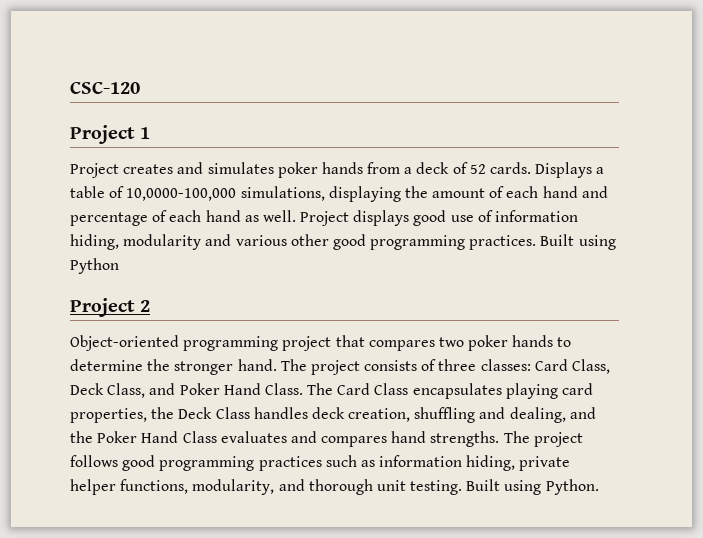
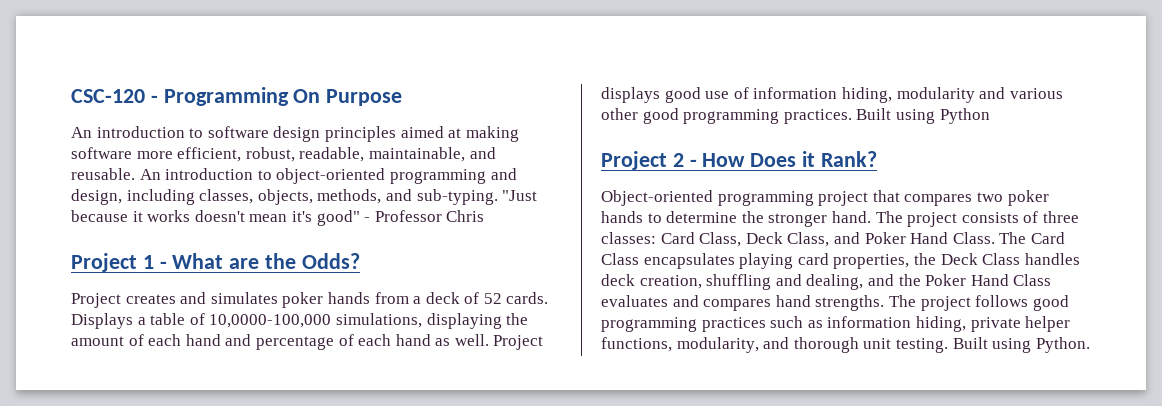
[70,125,151,144] // Project 1 -> [150,87,403,106] [71,126,519,142] [71,147,496,162] [71,168,517,184] [71,189,538,205] [71,210,485,226] [71,253,360,272] - Programming On Purpose // An introduction to software design principles aimed at making software more efficient, robust, readable, maintainable, and reusable. An introduction to object-oriented programming and design, including classes, objects, methods, and sub-typing. "Just because it works doesn't mean it's good" - Professor Chris // Project 1 - What are the Odds?
(151, 306) none -> [689,151,877,167] - How Does it Rank?

